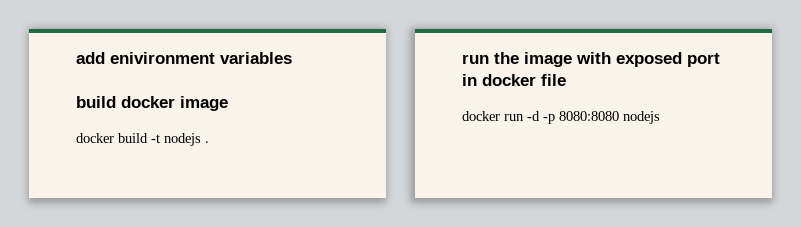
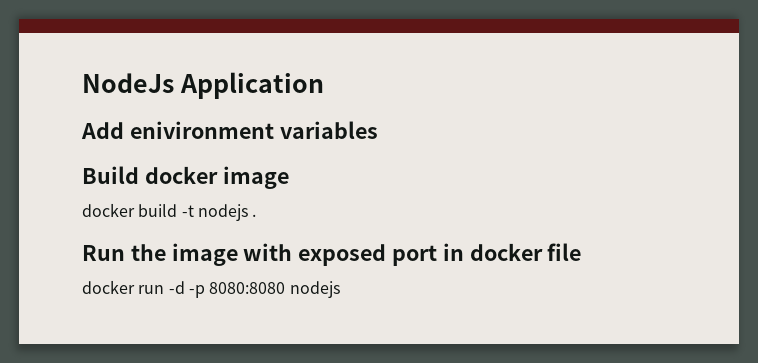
[76,52,105,64] add -> [82,72,324,99] [81,122,124,139] NodeJs Application // Add
[76,96,116,108] build -> [82,166,139,184] Build
[462,54,489,64] run -> [82,245,125,261] Run

